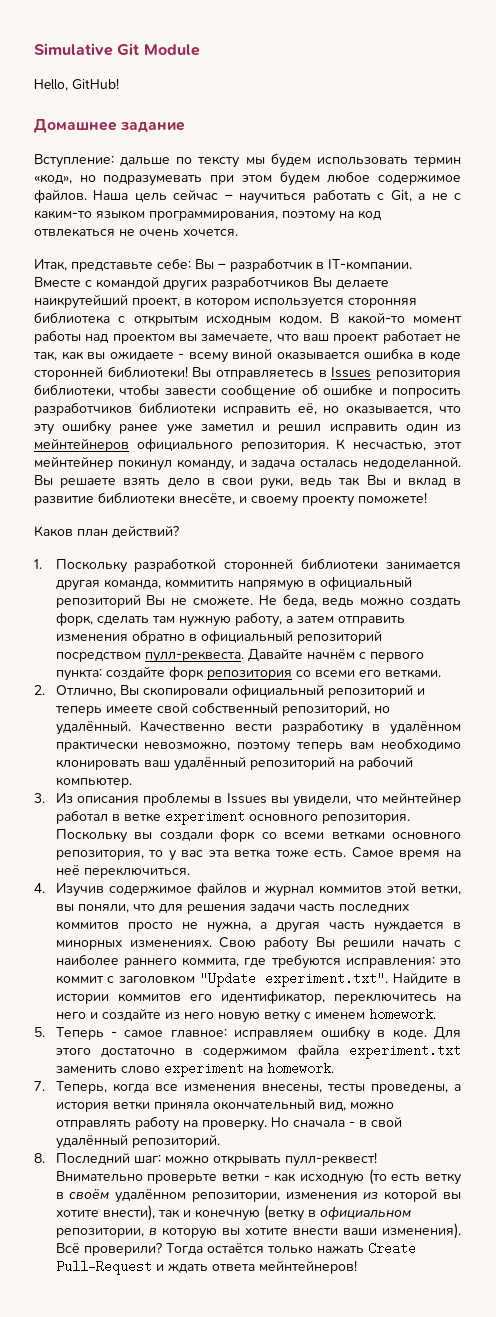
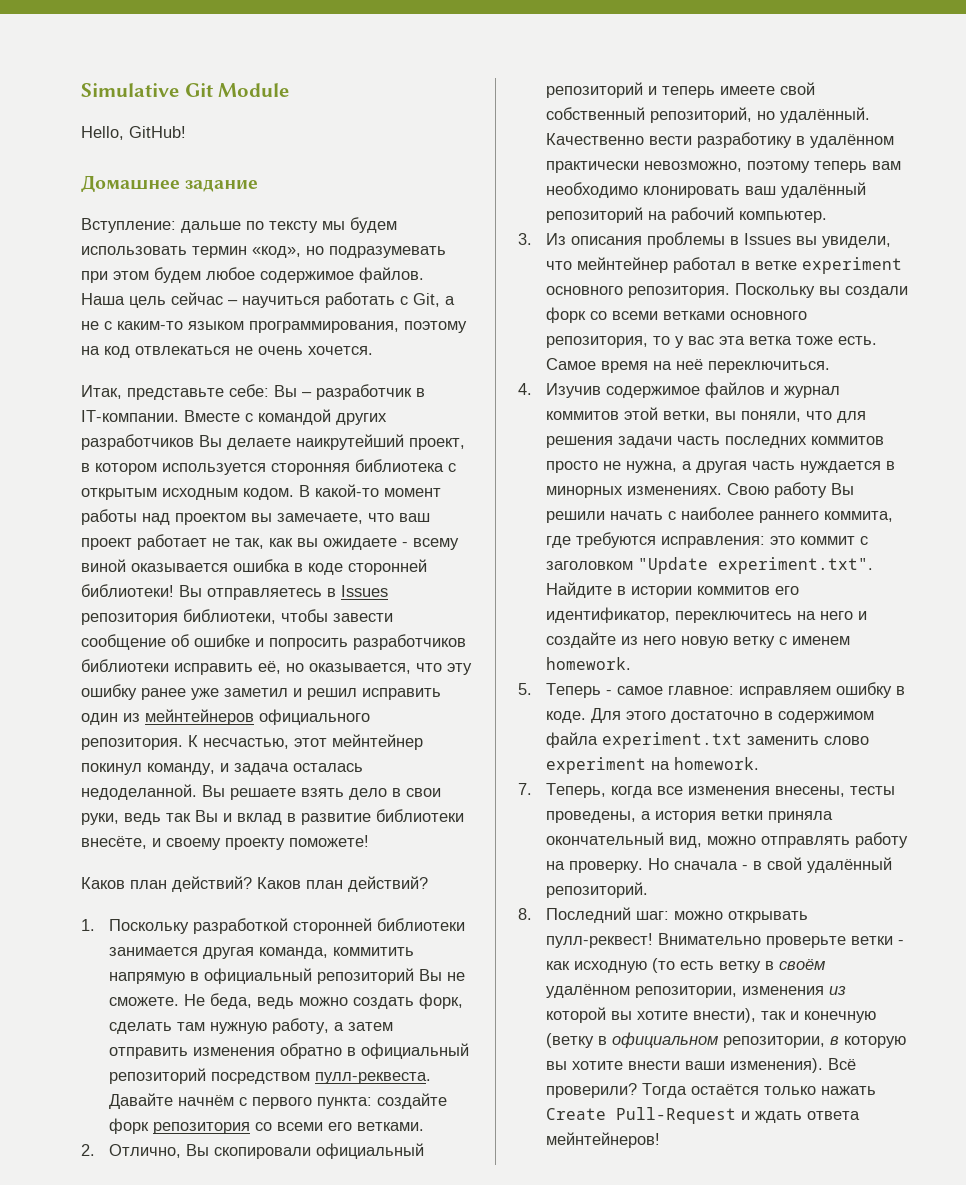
(179, 531) none -> [257,876,428,892] Каков план действий?

